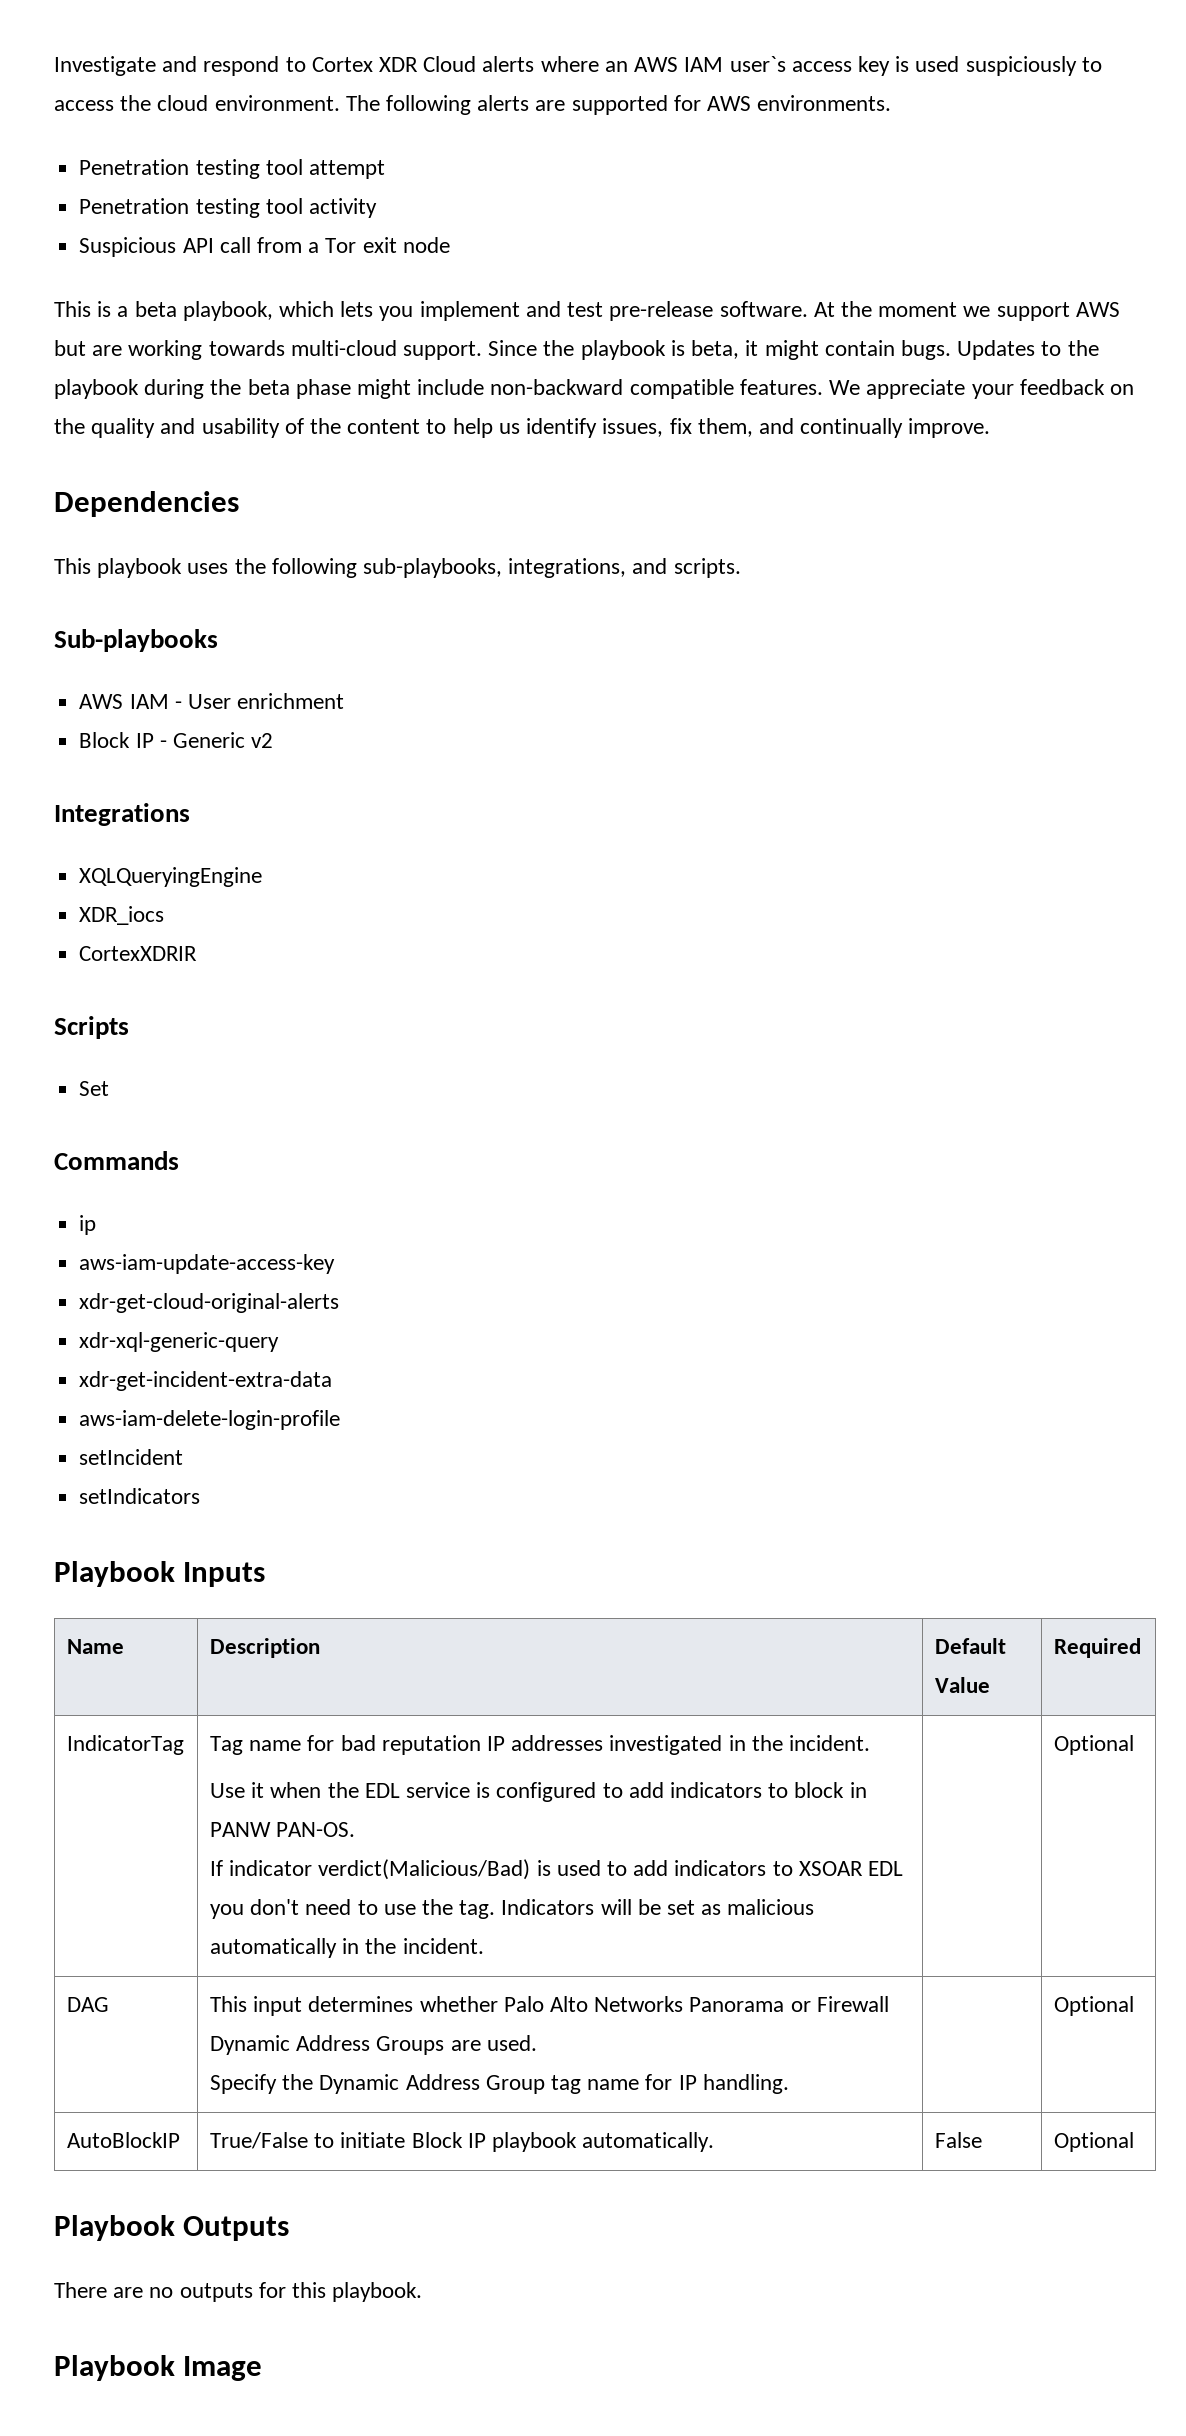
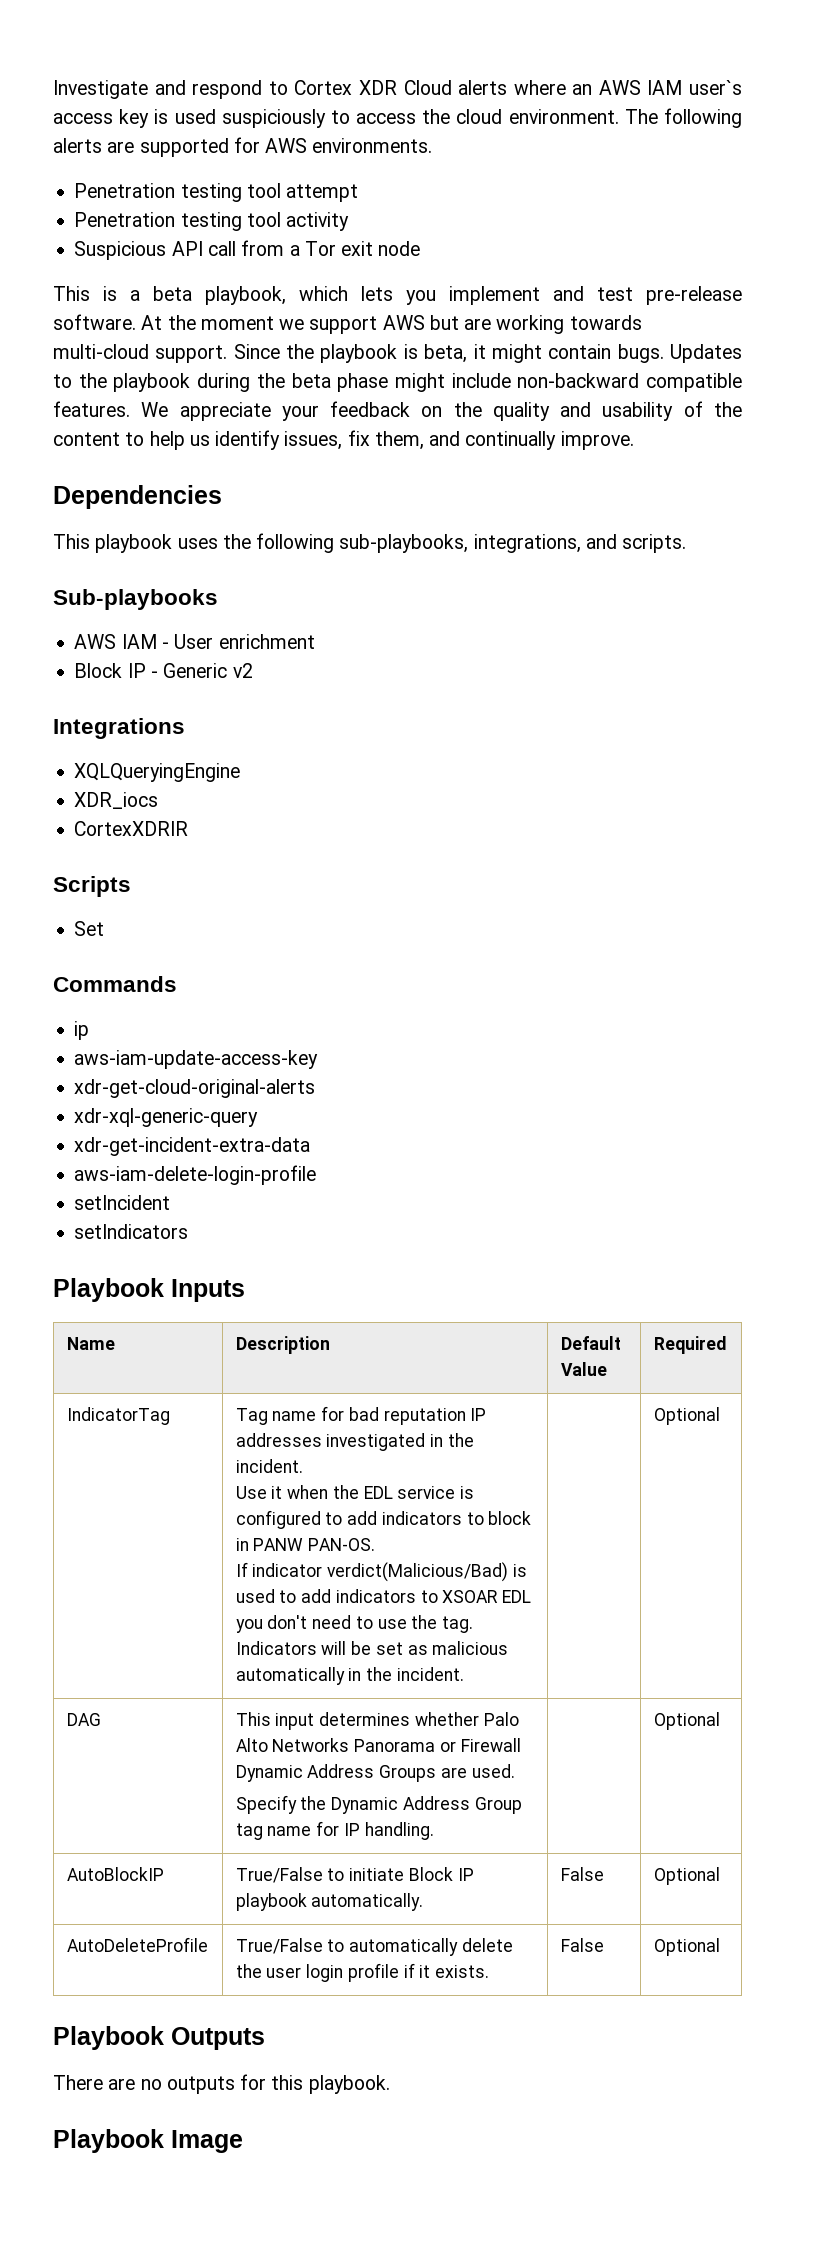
(1134, 2142) none -> [66,1937,208,1952] [235,1938,513,1956] [235,1963,489,1982] [560,1938,604,1952] [653,1938,720,1956] // AutoDeleteProfile | True/False to automatically delete the user login profile if it exists. | False | Optional

